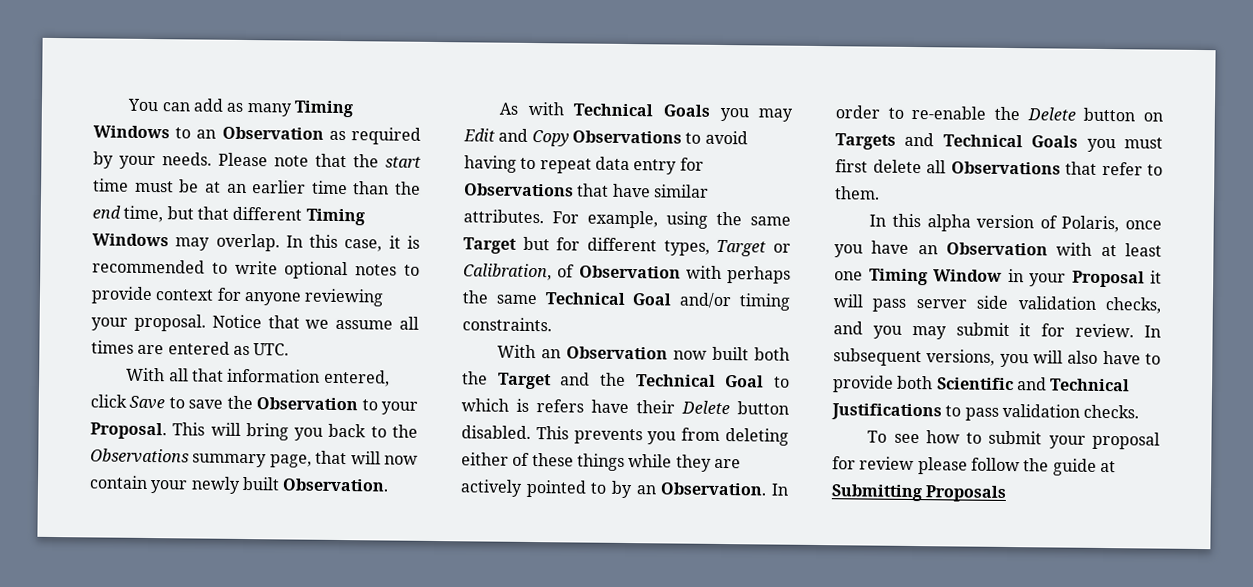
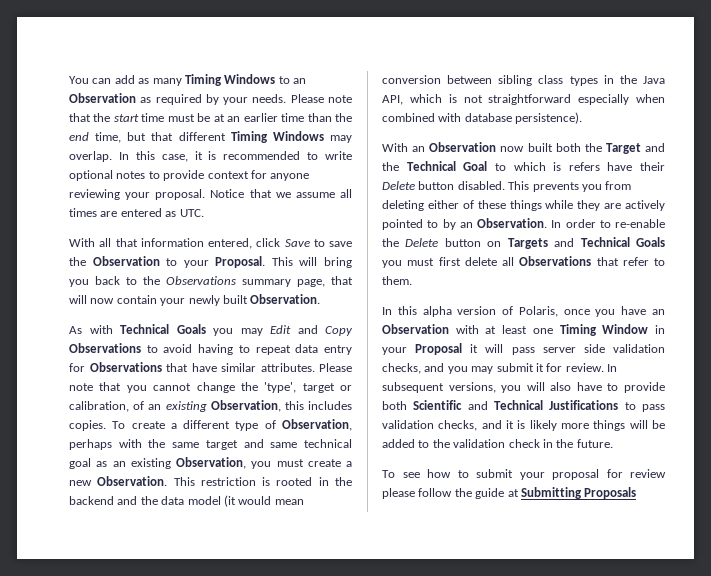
[552,210,791,229] [463,236,791,257] [463,263,791,284] [462,290,791,311] [462,317,552,332] For example, using the same Target but for different types, Target or Calibration, of Observation with perhaps the same Technical Goal and/or timing constraints. -> [319,363,352,372] [69,382,352,393] [69,400,352,412] [69,419,352,431] [69,439,352,450] [69,457,352,469] [69,476,352,486] [69,495,304,507] [382,75,665,86] [382,94,665,105] [382,112,583,124] Please note that you cannot change the 'type', target or calibration, of an existing Observation, this includes copies. To create a different type of Observation, perhaps with the same target and same technical goal as an existing Observation, you must create a new Observation. This restriction is rooted in the backend and the data model (it would mean conversion between sibling class types in the Java API, which is not straightforward especially when combined with database persistence).
[1083,404,1140,419] checks. -> [438,420,665,431] [382,439,613,448] checks, and it is likely more things will be added to the validation check in the future.

